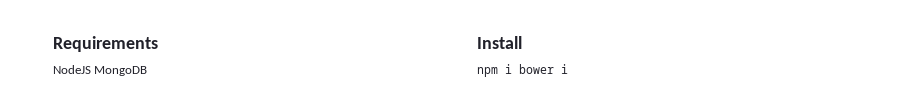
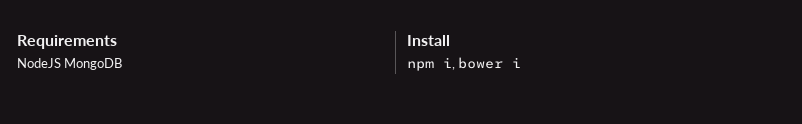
[505,64,512,74] i -> [443,57,455,70] i,

